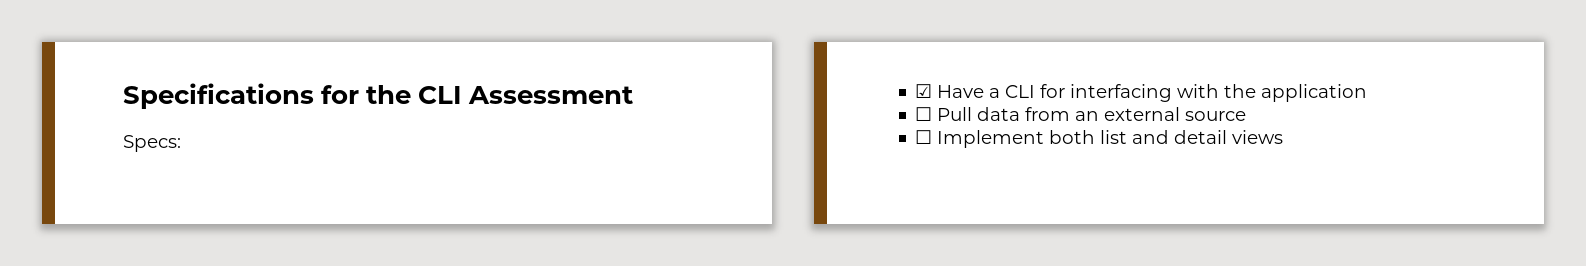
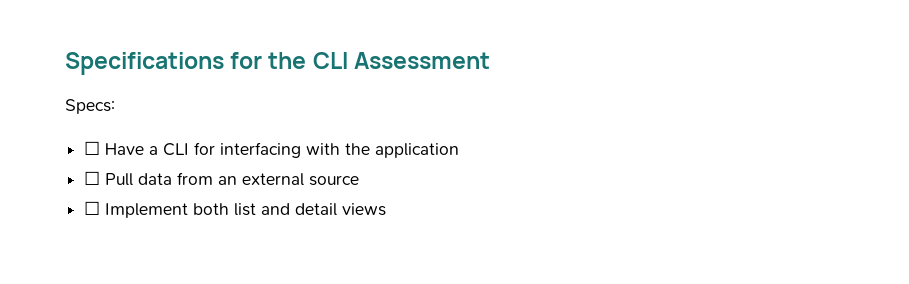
[915,84,933,98] ☑ -> [84,141,101,155] ☐

